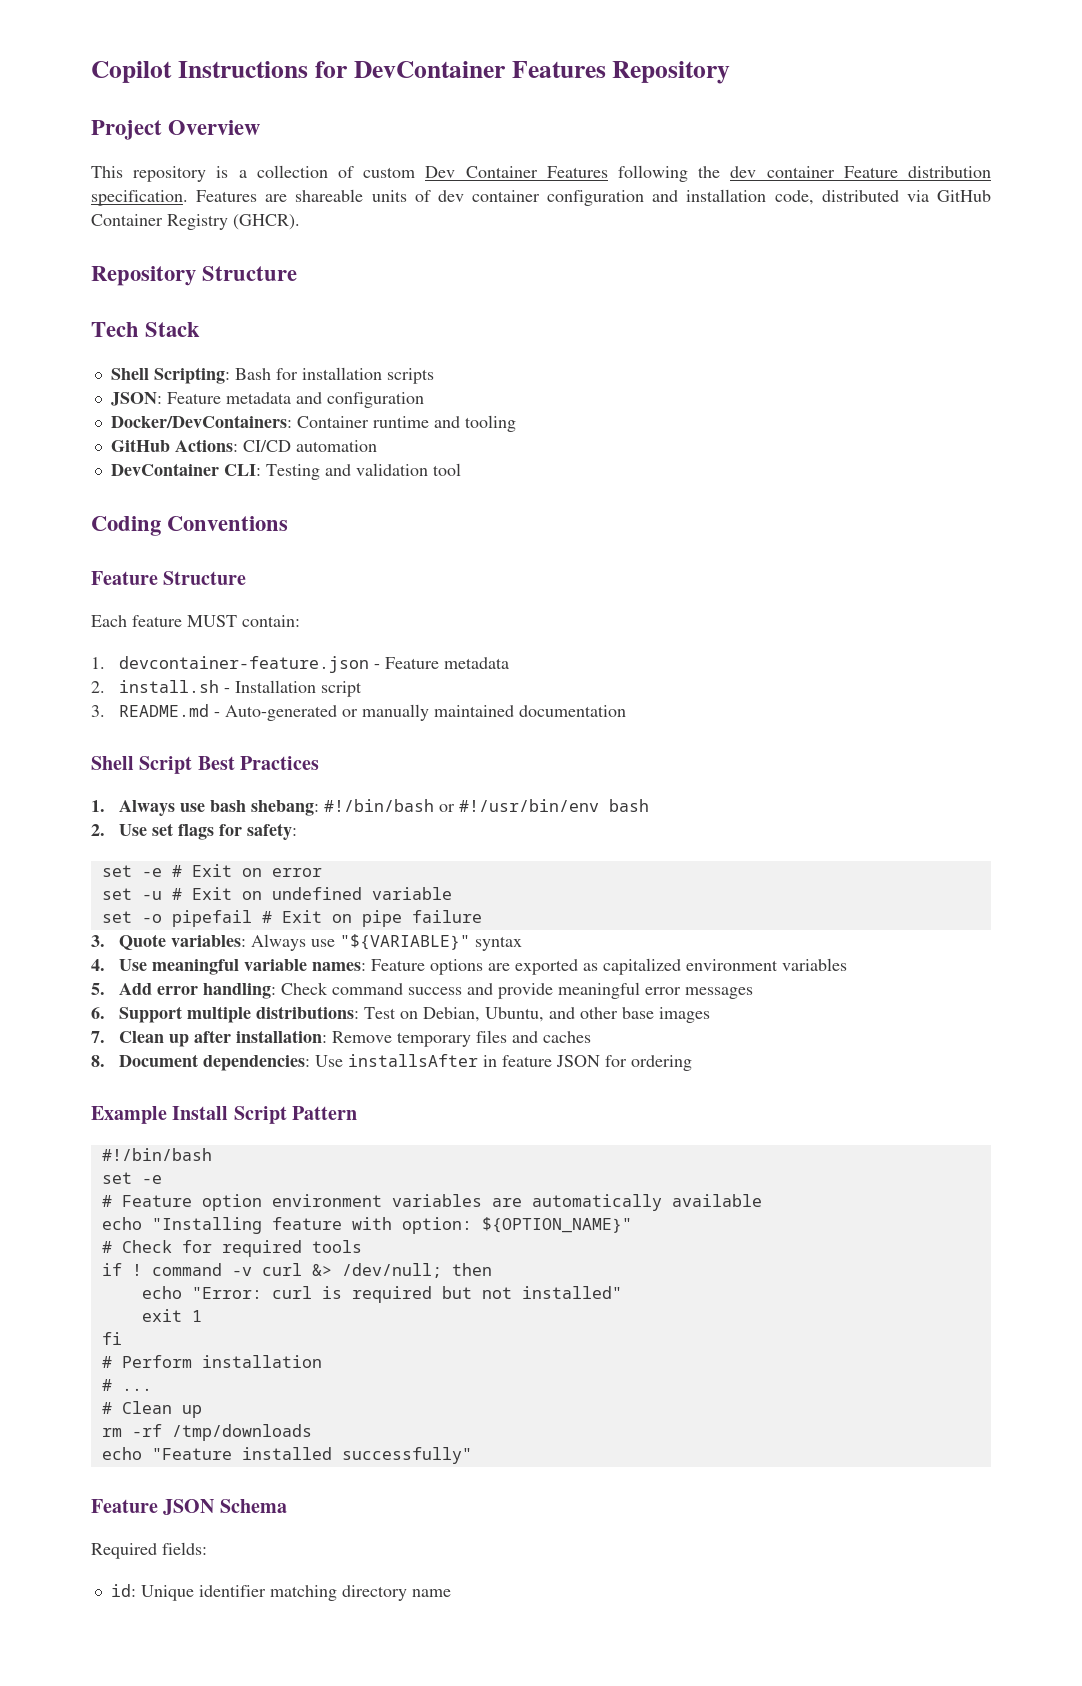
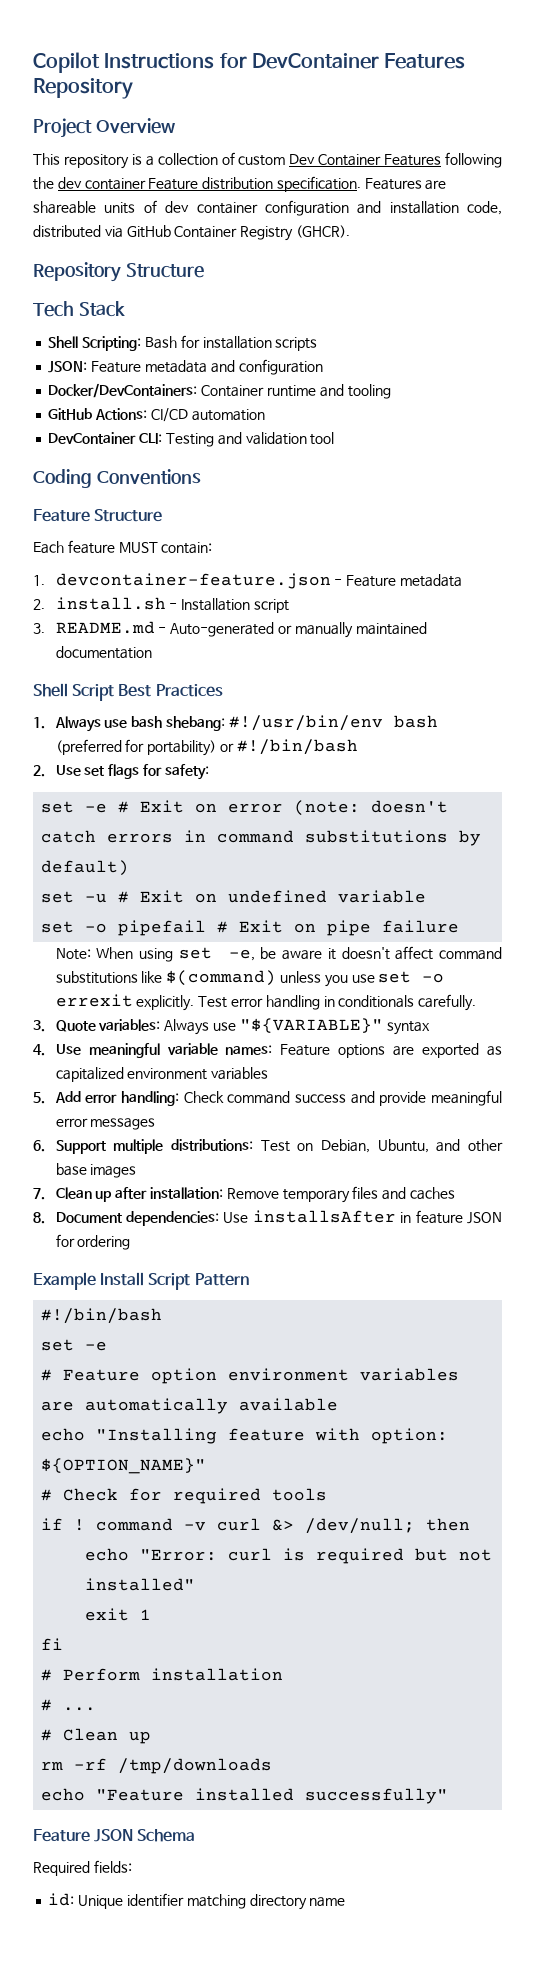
[324,799,456,812] #!/bin/bash or -> (226, 723) none
(650, 805) none -> [55,739,358,756] (preferred for portability) or #!/bin/bash
(322, 872) none -> [294,800,449,816] [41,830,482,846] [41,860,130,876] (note: doesn't catch errors in command substitutions by default)
(482, 916) none -> [55,946,502,962] [55,970,445,987] [55,994,477,1011] // Note: When using set -e, be aware it doesn't affect command substitutions like $(command) unless you use set -o errexit explicitly. Test error handling in conditionals carefully.

